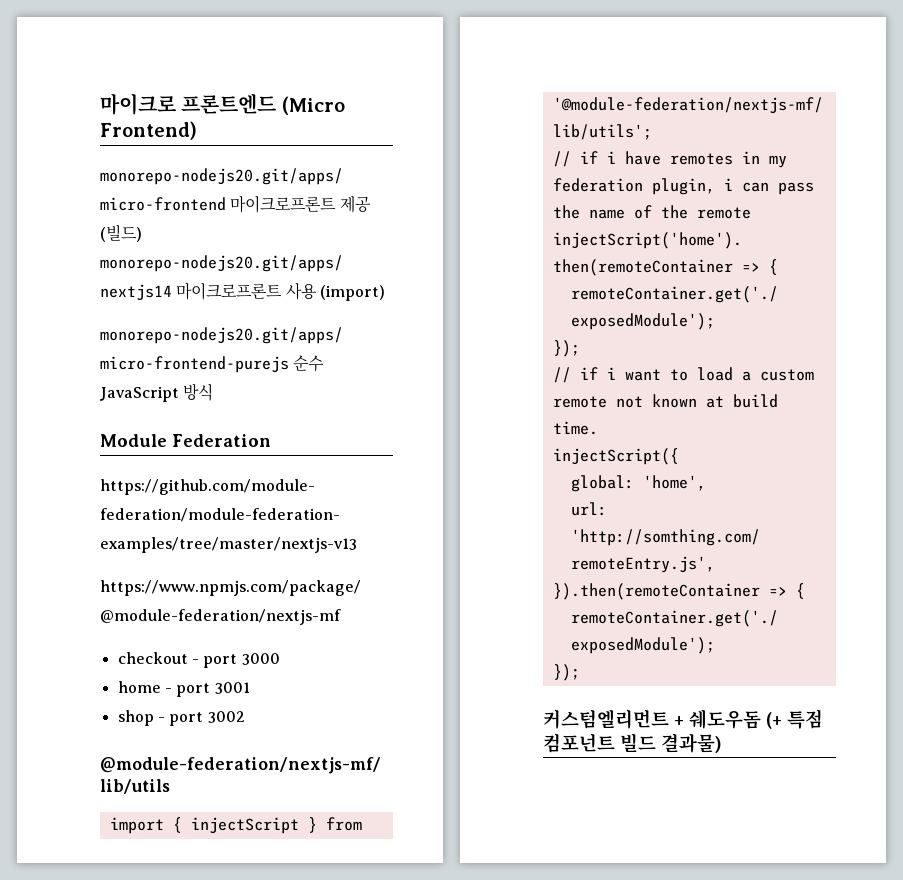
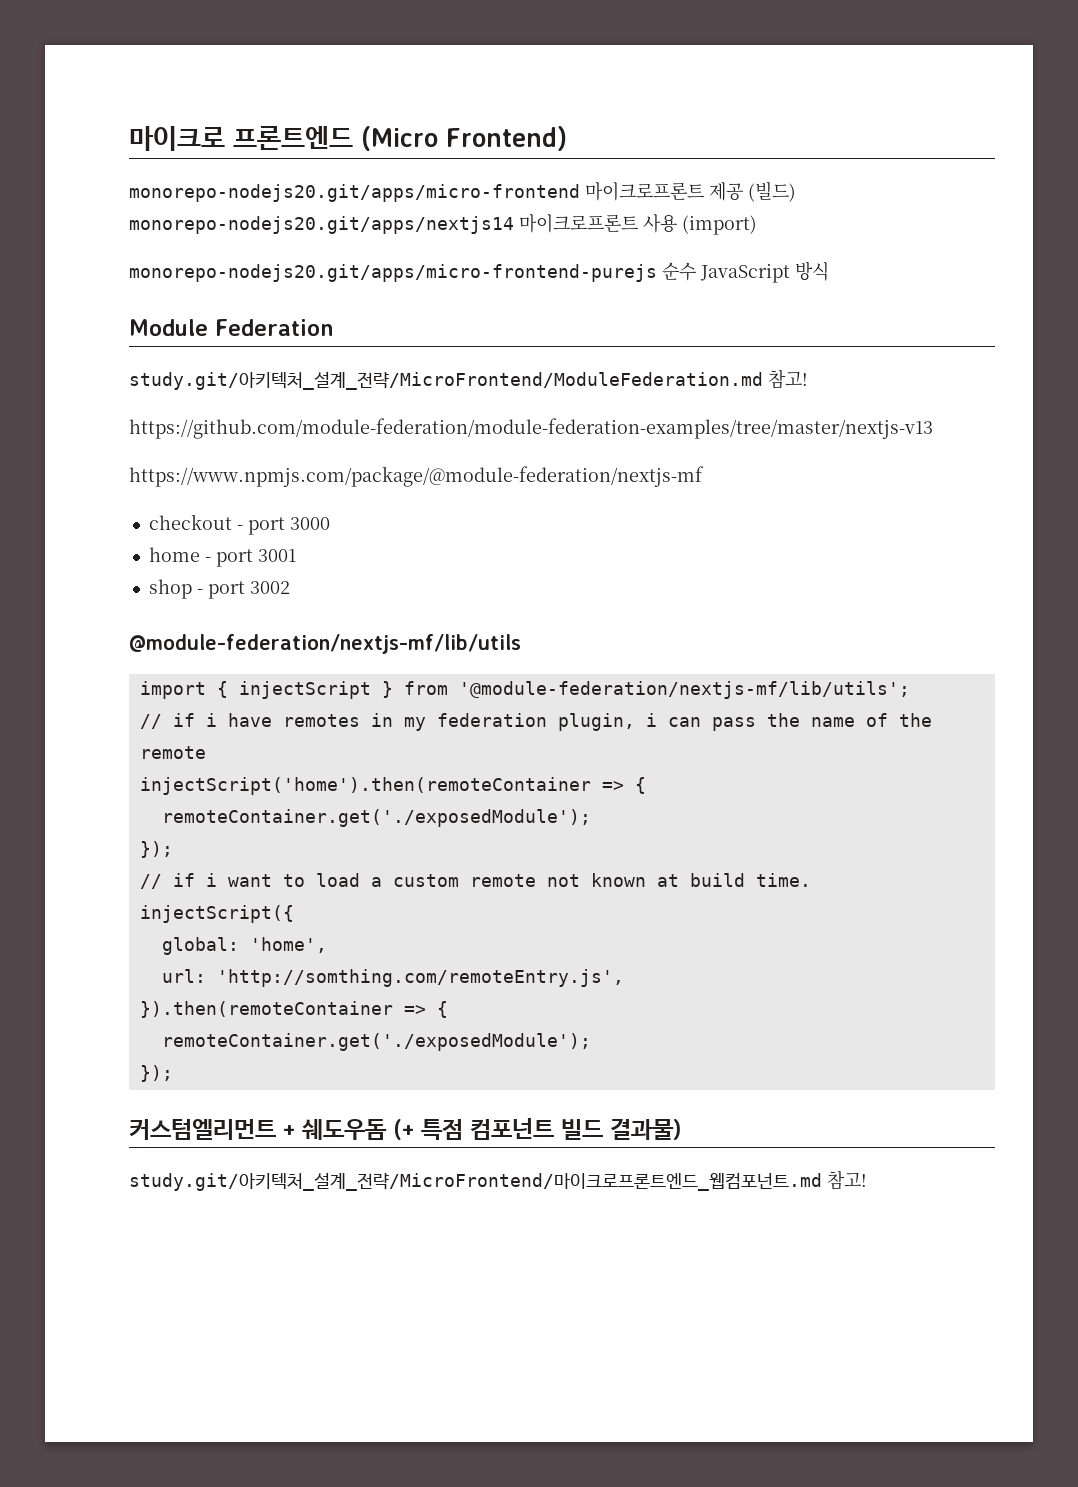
(271, 440) none -> [129,369,808,390] // study.git/아키텍처_설계_전략/MicroFrontend/ModuleFederation.md 참고!
(722, 743) none -> [129,1170,867,1191] // study.git/아키텍처_설계_전략/MicroFrontend/마이크로프론트엔드_웹컴포넌트.md 참고!

